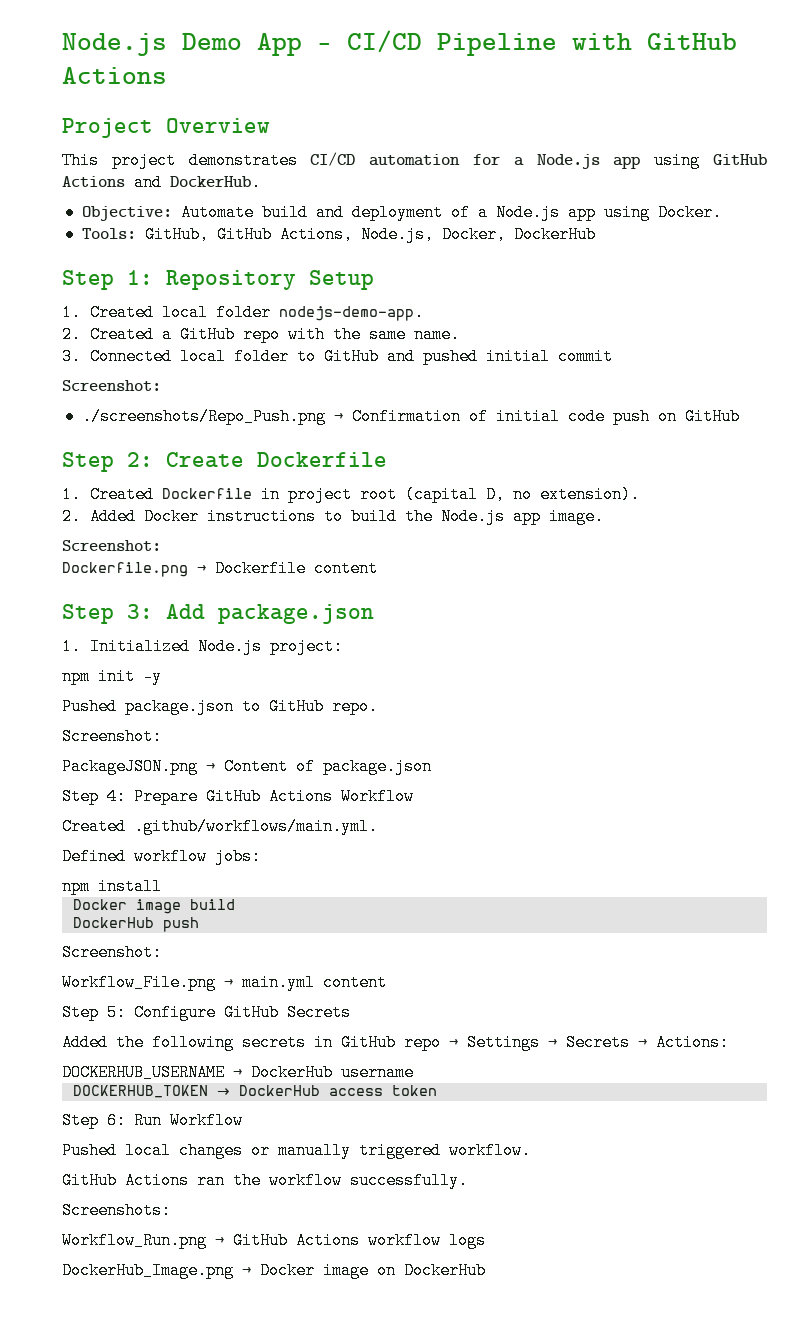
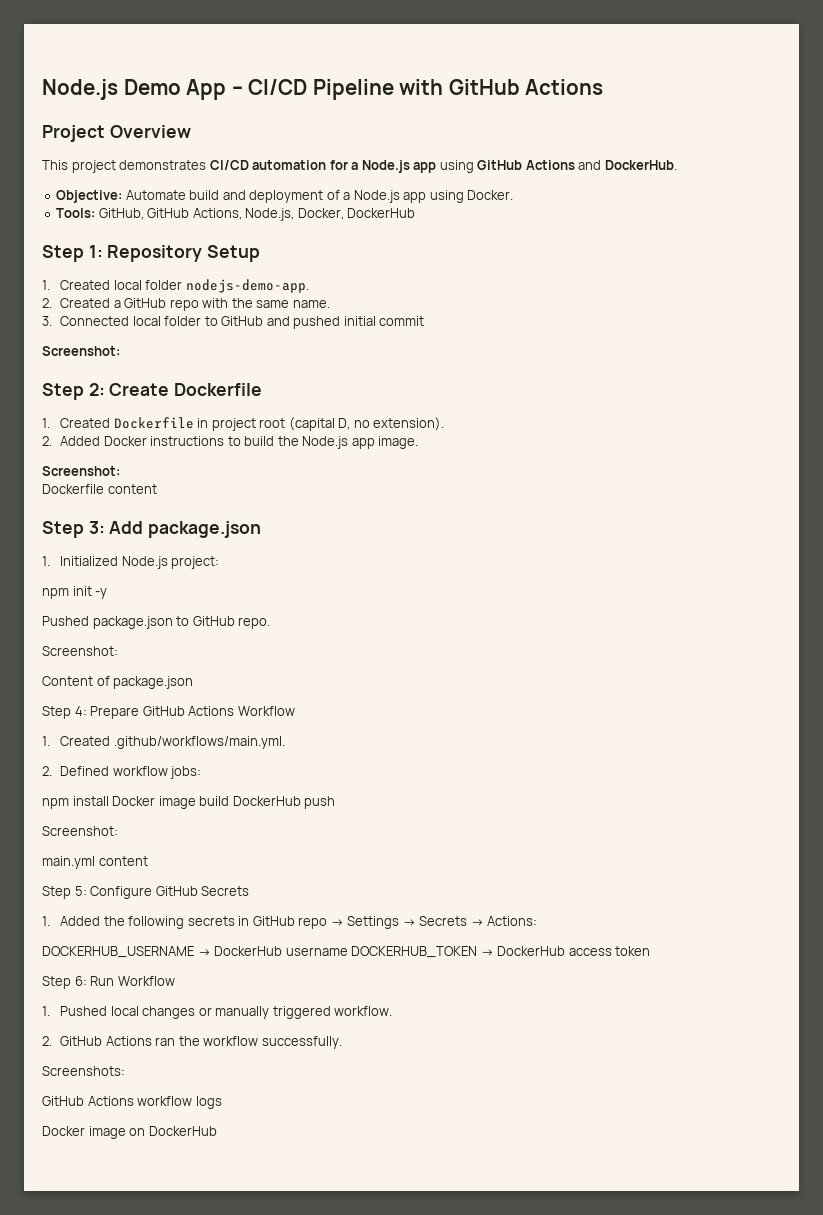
[81,408,740,425] // ./screenshots/Repo_Push.png → Confirmation of initial code push on GitHub -> (120, 351) none
[62,562,206,577] Dockerfile.png → -> (120, 471) none
[62,758,215,775] PackageJSON.png → -> (118, 651) none
(414, 796) none -> [42,736,50,746] 1.
(378, 826) none -> [42,766,52,776] 2.
(162, 886) // -> (109, 801) none
(235, 904) // -> (230, 801) none
[62,974,233,991] Workflow_File.png → -> (118, 831) none
(351, 1012) none -> [42,916,50,926] 1.
(414, 1072) // -> (348, 951) none
(243, 1120) none -> [42,1006,50,1016] 1.
(531, 1150) none -> [42,1036,52,1046] 2.
[62,1232,224,1249] Workflow_Run.png → -> (125, 1071) none
[62,1262,251,1279] DockerHub_Image.png → -> (222, 1102) none

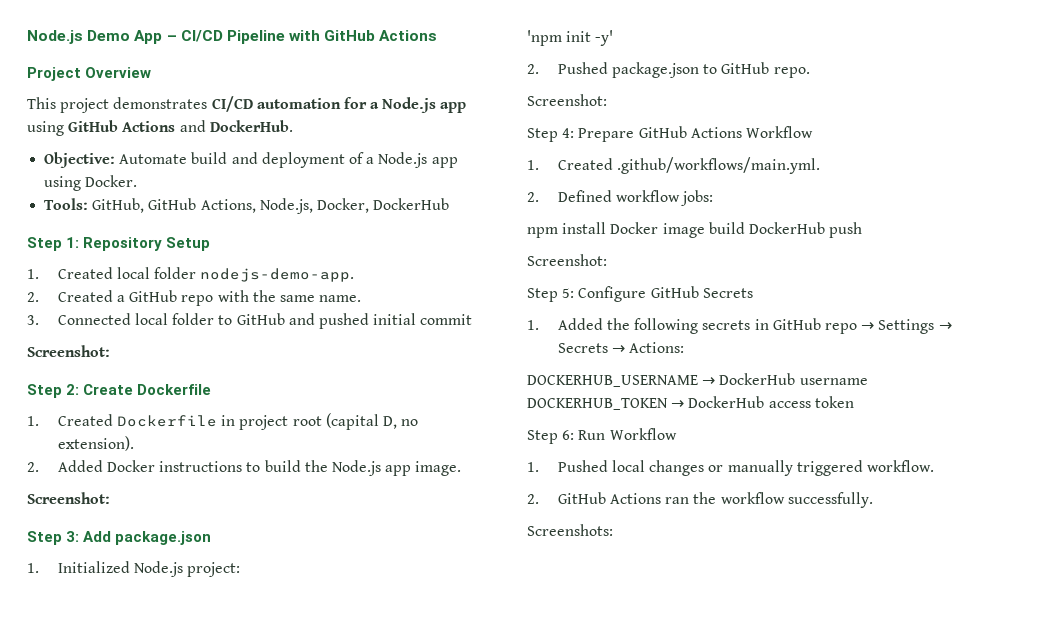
[42,484,157,494] // Dockerfile content -> (110, 498) none
[42,586,108,599] npm init -y // -> [527,30,614,46] [527,64,539,74] 'npm init -y' // 2.
[42,676,194,689] // Content of package.json -> (607, 100) none
[42,856,148,869] // main.yml content -> (607, 260) none
[42,1096,222,1109] [42,1126,217,1139] // GitHub Actions workflow logs // Docker image on DockerHub -> (613, 530) none

